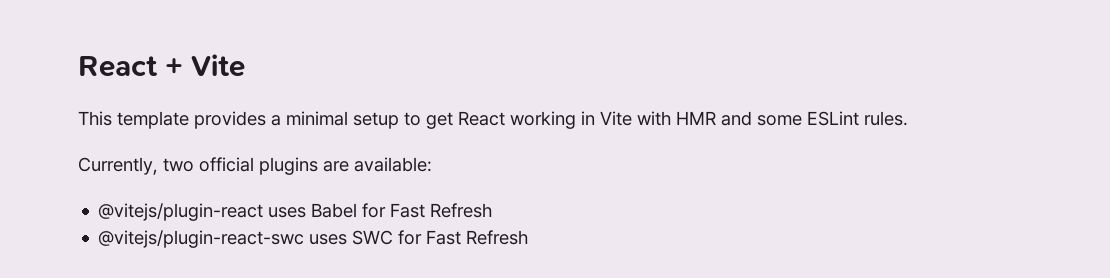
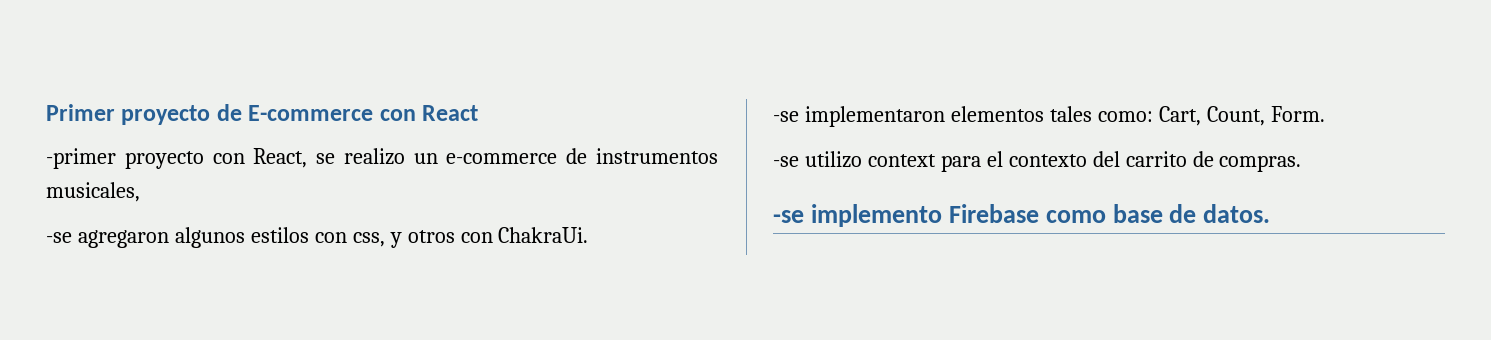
[78,54,246,77] [78,111,908,129] [78,157,432,175] [98,203,493,221] [98,230,529,248] React + Vite // This template provides a minimal setup to get React working in Vite with HMR and some ESLint rules. // Currently, two official plugins are available: // @vitejs/plugin-react uses Babel for Fast Refresh // @vitejs/plugin-react-swc uses SWC for Fast Refresh -> [46,104,479,125] [46,148,718,169] [46,182,140,202] [46,227,589,248] [773,106,1325,127] [773,151,1302,172] [773,204,1271,227] Primer proyecto de E-commerce con React // -primer proyecto con React, se realizo un e-commerce de instrumentos musicales, // -se agregaron algunos estilos con css, y otros con ChakraUi. // -se implementaron elementos tales como: Cart, Count, Form. // -se utilizo context para el contexto del carrito de compras. // -se implemento Firebase como base de datos.

